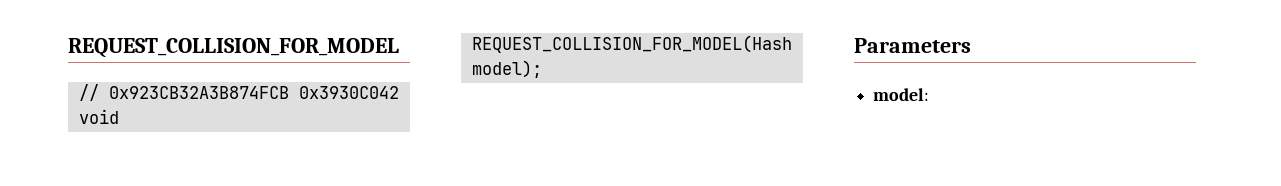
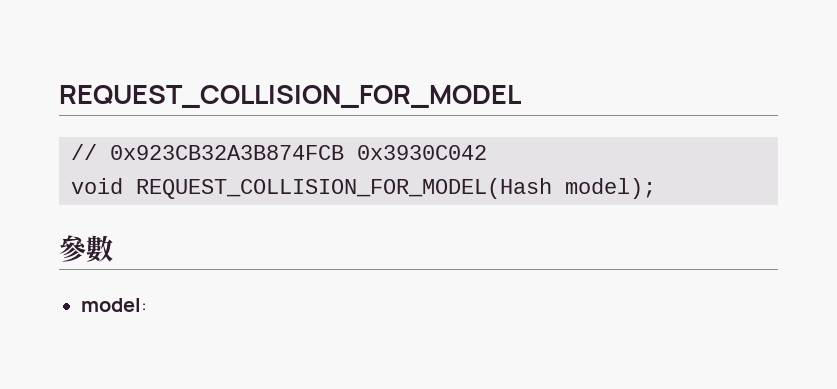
[854,38,971,53] Parameters -> [59,235,113,262] 參數

